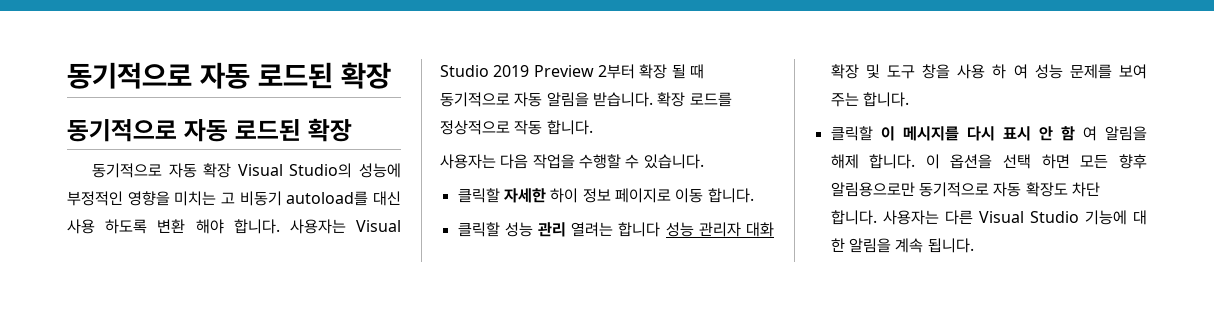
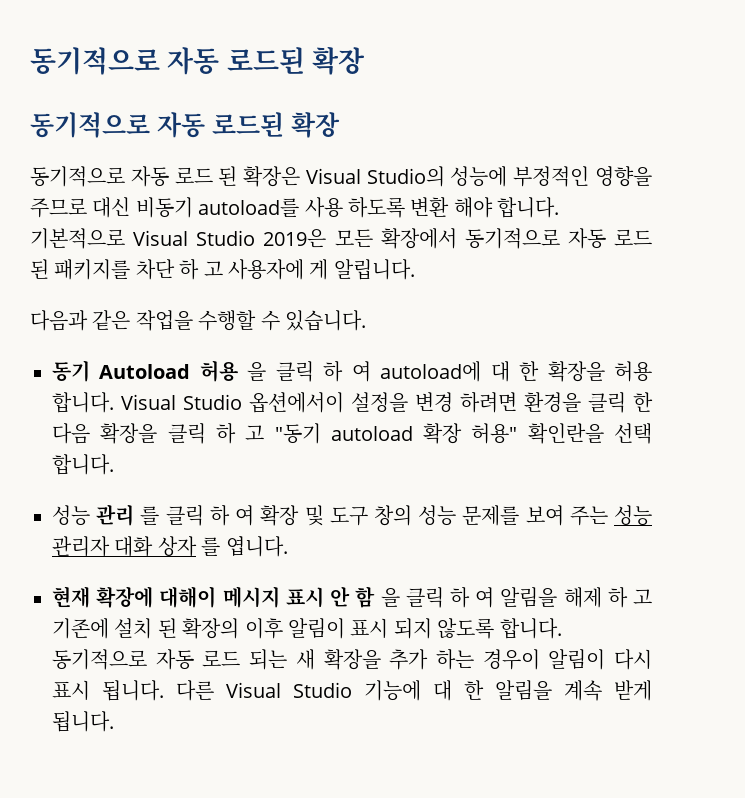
[203,163,232,178] 확장 -> [174,166,301,187] 로드 된 확장은
[174,191,235,206] 미치는 고 -> [30,197,131,218] 주므로 대신
[372,191,401,206] 대신 -> (300, 207) none
[289,219,401,234] [440,64,704,79] [440,92,732,107] [440,120,593,135] [440,154,704,169] [457,188,754,203] [457,222,500,237] 사용자는 Visual Studio 2019 Preview 2부터 확장 될 때 동기적으로 자동 알림을 받습니다. 확장 로드를 정상적으로 작동 합니다. // 사용자는 다음 작업을 수행할 수 있습니다. // 클릭할 자세한 하이 정보 페이지로 이동 합니다. // 클릭할 -> [30,228,652,249] [30,259,415,280] [30,310,366,331] [52,360,652,382] [52,392,653,413] [52,423,652,444] [52,454,114,475] 기본적으로 Visual Studio 2019은 모든 확장에서 동기적으로 자동 로드 된 패키지를 차단 하 고 사용자에 게 알립니다. // 다음과 같은 작업을 수행할 수 있습니다. // 동기 Autoload 허용 을 클릭 하 여 autoload에 대 한 확장을 허용 합니다. Visual Studio 옵션에서이 설정을 변경 하려면 환경을 클릭 한 다음 확장을 클릭 하 고 "동기 autoload 확장 허용" 확인란을 선택 합니다. //
[571,222,774,237] [830,64,1147,79] [830,92,909,107] [830,126,1147,141] [830,154,1147,169] [830,182,1100,197] [830,210,939,225] 열려는 합니다 성능 관리자 대화 확장 및 도구 창을 사용 하 여 성능 문제를 보여 주는 합니다. // 클릭할 이 메시지를 다시 표시 안 함 여 알림을 해제 합니다. 이 옵션을 선택 하면 모든 향후 알림용으로만 동기적으로 자동 확장도 차단 합니다. 사용자는 -> [140,505,652,526] [52,536,288,557] [52,586,652,608] [52,618,562,639] [52,649,652,670] [52,680,164,701] 를 클릭 하 여 확장 및 도구 창의 성능 문제를 보여 주는 성능 관리자 대화 상자 를 엽니다. // 현재 확장에 대해이 메시지 표시 안 함 을 클릭 하 여 알림을 해제 하 고 기존에 설치 된 확장의 이후 알림이 표시 되지 않도록 합니다. 동기적으로 자동 로드 되는 새 확장을 추가 하는 경우이 알림이 다시 표시 됩니다.
(924, 245) none -> [614,680,652,701] 받게

